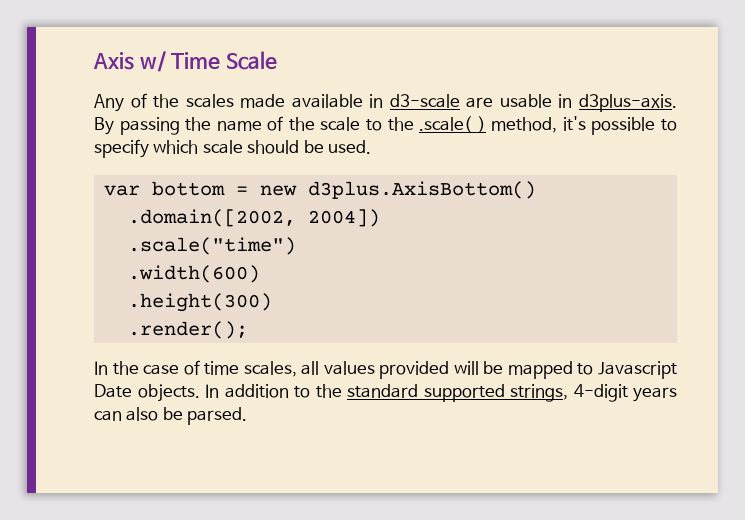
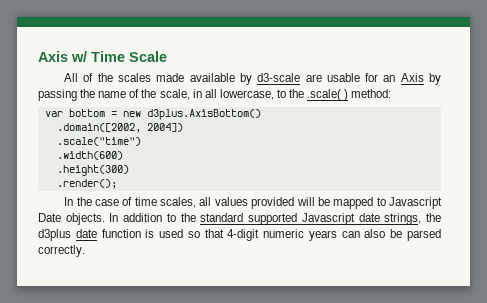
[94,94,124,112] Any -> [64,73,79,82] All
[369,94,384,108] in -> [239,73,252,85] by
[558,94,677,112] [94,117,114,135] in d3plus-axis. By -> [365,73,441,85] for an Axis by
[320,116,677,135] [94,139,372,158] scale to the .scale( ) method, it's possible to specify which scale should be used. -> [159,89,392,101] scale, in all lowercase, to the .scale( ) method:
[509,384,628,402] strings, 4-digit -> [301,213,441,225] [38,229,305,241] Javascript date strings, the d3plus date function is used so that 4-digit numeric
[187,407,248,425] parsed. -> [407,229,442,241] [38,245,85,257] parsed correctly.

